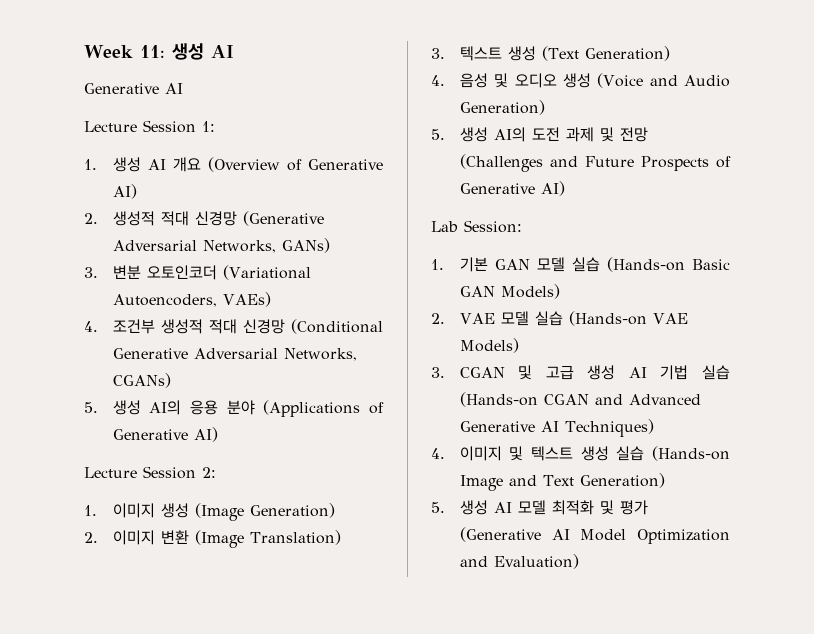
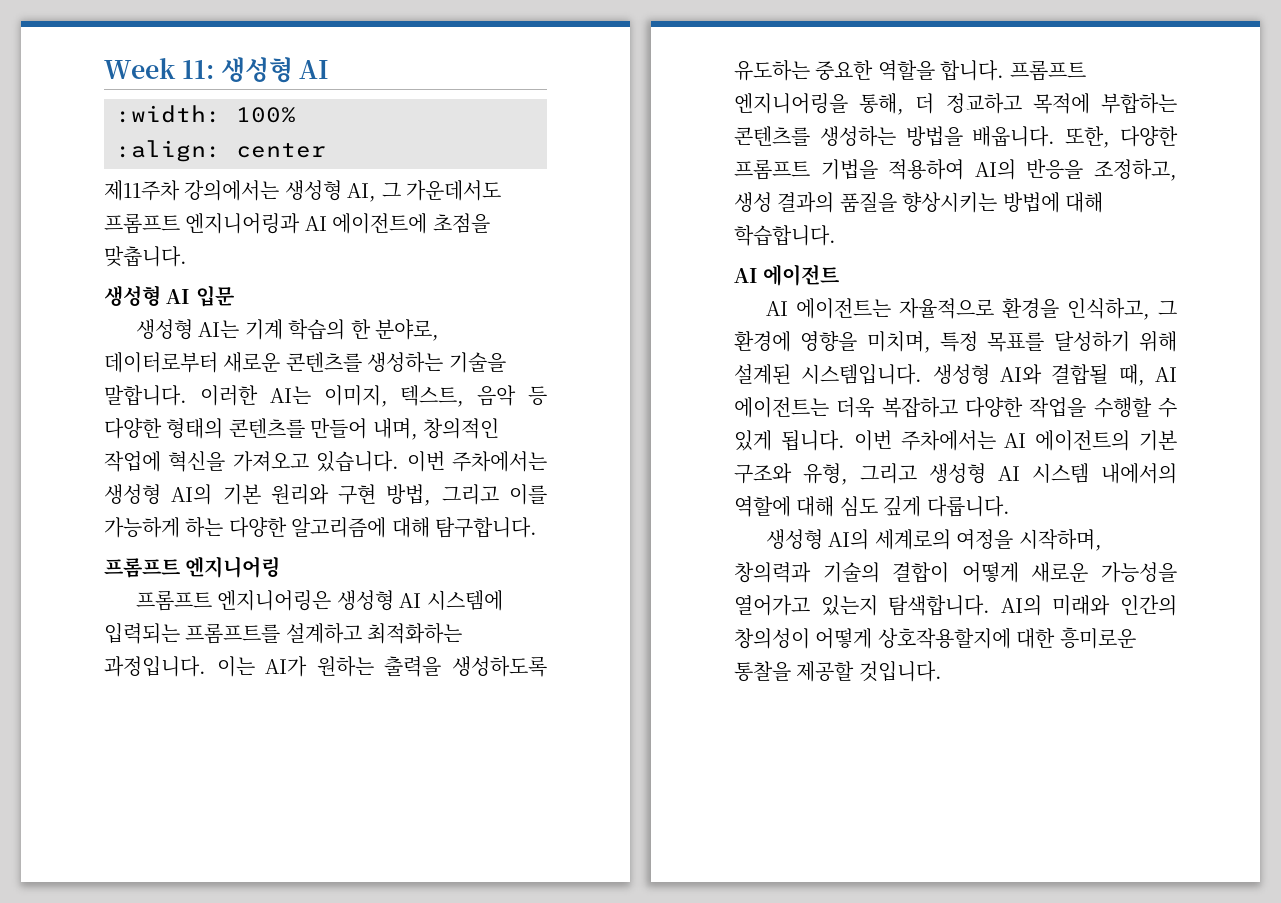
[171,43,234,60] [84,83,183,94] [84,120,215,133] [84,157,383,172] [112,184,137,199] [84,211,324,226] [112,238,330,253] [84,265,311,280] [112,292,271,307] [84,319,383,334] [112,348,357,361] [112,373,171,388] [84,400,384,417] [112,427,218,442] [84,466,216,479] [84,503,335,521] [84,530,341,548] [431,46,670,61] [431,73,730,88] [459,100,545,115] [431,127,648,142] [459,154,731,172] [459,181,565,196] [431,220,522,233] [431,257,730,272] [459,284,560,299] [431,311,688,326] [459,338,519,353] [431,365,730,380] [459,392,701,407] [459,419,654,437] [431,446,730,461] [459,473,665,491] [431,500,648,515] [459,527,730,544] [459,554,579,569] 생성 AI // Generative AI // Lecture Session 1: // 1. 생성 AI 개요 (Overview of Generative AI) // 2. 생성적 적대 신경망 (Generative Adversarial Networks, GANs) // 3. 변분 오토인코더 (Variational Autoencoders, VAEs) // 4. 조건부 생성적 적대 신경망 (Conditional Generative Adversarial Networks, CGANs) // 5. 생성 AI의 응용 분야 (Applications of Generative AI) // Lecture Session 2: // 1. 이미지 생성 (Image Generation) // 2. 이미지 변환 (Image Translation) // 3. 텍스트 생성 (Text Generation) // 4. 음성 및 오디오 생성 (Voice and Audio Generation) // 5. 생성 AI의 도전 과제 및 전망 (Challenges and Future Prospects of Generative AI) // Lab Session: // 1. 기본 GAN 모델 실습 (Hands-on Basic GAN Models) // 2. VAE 모델 실습 (Hands-on VAE Models) // 3. CGAN 및 고급 생성 AI 기법 실습 (Hands-on CGAN and Advanced Generative AI Techniques) // 4. 이미지 및 텍스트 생성 실습 (Hands-on Image and Text Generation) // 5. 생성 AI 모델 최적화 및 평가 (Generative AI Model Optimization and Evaluation) -> [220,57,330,83] [116,105,296,123] [116,140,326,162] [104,180,501,202] [104,213,490,234] [104,246,187,267] [104,285,234,307] [136,319,440,341] [104,352,506,373] [104,385,547,407] [104,418,499,440] [104,451,547,472] [104,484,547,506] [104,517,537,538] [104,556,281,578] [136,590,503,611] [104,623,463,644] [104,656,547,677] [734,60,1086,81] [734,93,1177,115] [734,126,1178,148] [734,159,1177,181] [734,192,1103,213] [734,225,836,246] [734,264,840,286] [766,298,1177,320] [734,331,1177,353] [734,364,1177,386] [734,397,1177,418] [734,430,1177,451] [734,463,1177,485] [734,496,1010,517] [766,529,1102,551] [734,562,1177,583] [734,595,1177,616] [734,627,1136,649] [734,661,942,682] 생성형 AI // :width: 100% // :align: center // 제11주차 강의에서는 생성형 AI, 그 가운데서도 프롬프트 엔지니어링과 AI 에이전트에 초점을 맞춥니다. // 생성형 AI 입문 // 생성형 AI는 기계 학습의 한 분야로, 데이터로부터 새로운 콘텐츠를 생성하는 기술을 말합니다. 이러한 AI는 이미지, 텍스트, 음악 등 다양한 형태의 콘텐츠를 만들어 내며, 창의적인 작업에 혁신을 가져오고 있습니다. 이번 주차에서는 생성형 AI의 기본 원리와 구현 방법, 그리고 이를 가능하게 하는 다양한 알고리즘에 대해 탐구합니다. // 프롬프트 엔지니어링 // 프롬프트 엔지니어링은 생성형 AI 시스템에 입력되는 프롬프트를 설계하고 최적화하는 과정입니다. 이는 AI가 원하는 출력을 생성하도록 유도하는 중요한 역할을 합니다. 프롬프트 엔지니어링을 통해, 더 정교하고 목적에 부합하는 콘텐츠를 생성하는 방법을 배웁니다. 또한, 다양한 프롬프트 기법을 적용하여 AI의 반응을 조정하고, 생성 결과의 품질을 향상시키는 방법에 대해 학습합니다. // AI 에이전트 // AI 에이전트는 자율적으로 환경을 인식하고, 그 환경에 영향을 미치며, 특정 목표를 달성하기 위해 설계된 시스템입니다. 생성형 AI와 결합될 때, AI 에이전트는 더욱 복잡하고 다양한 작업을 수행할 수 있게 됩니다. 이번 주차에서는 AI 에이전트의 기본 구조와 유형, 그리고 생성형 AI 시스템 내에서의 역할에 대해 심도 깊게 다룹니다. // 생성형 AI의 세계로의 여정을 시작하며, 창의력과 기술의 결합이 어떻게 새로운 가능성을 열어가고 있는지 탐색합니다. AI의 미래와 인간의 창의성이 어떻게 상호작용할지에 대한 흥미로운 통찰을 제공할 것입니다.

